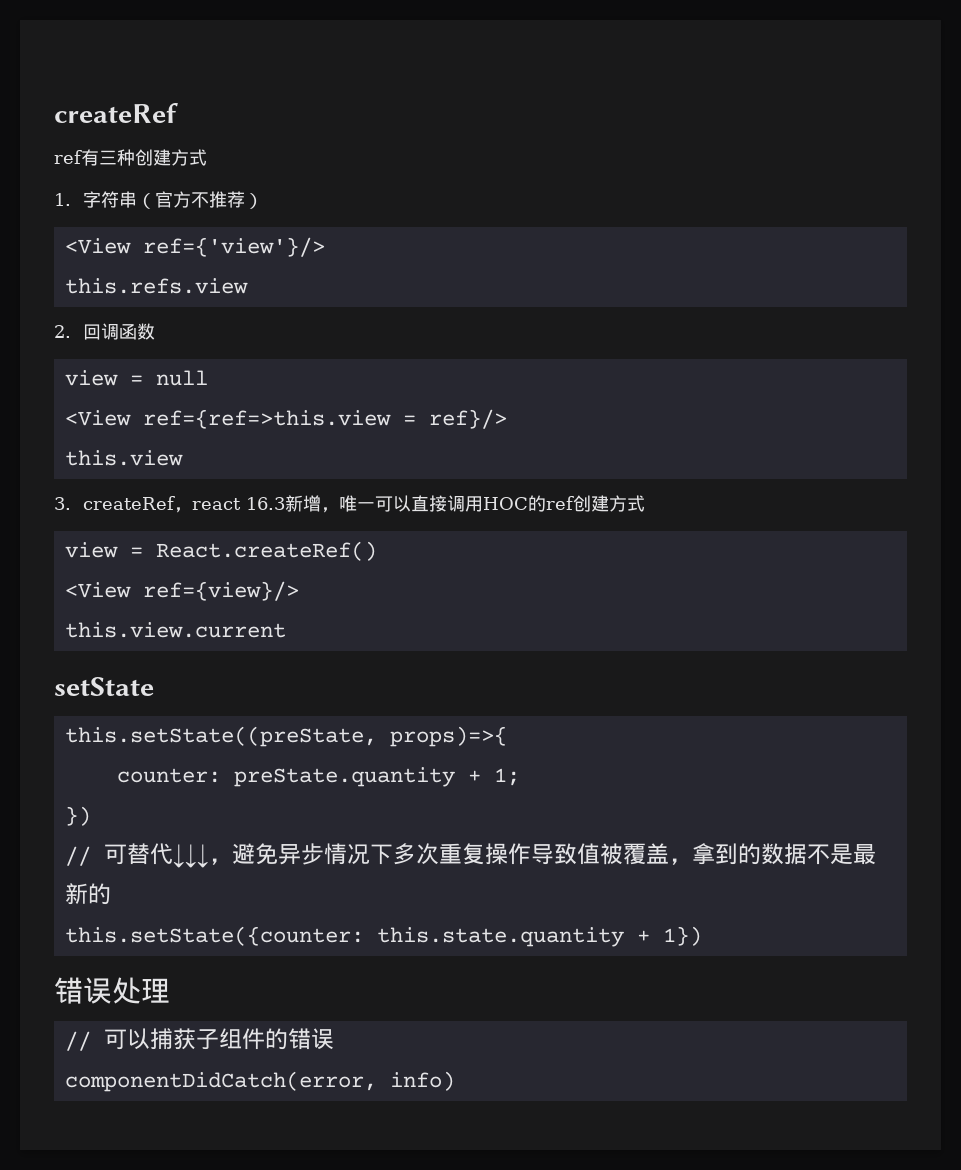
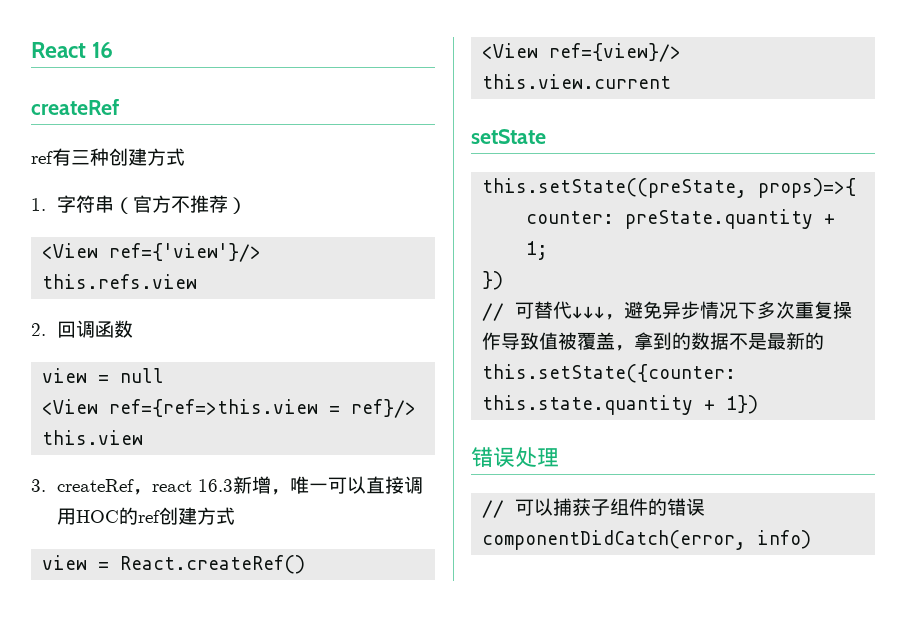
(54, 113) none -> [31,42,114,58] React 16 //

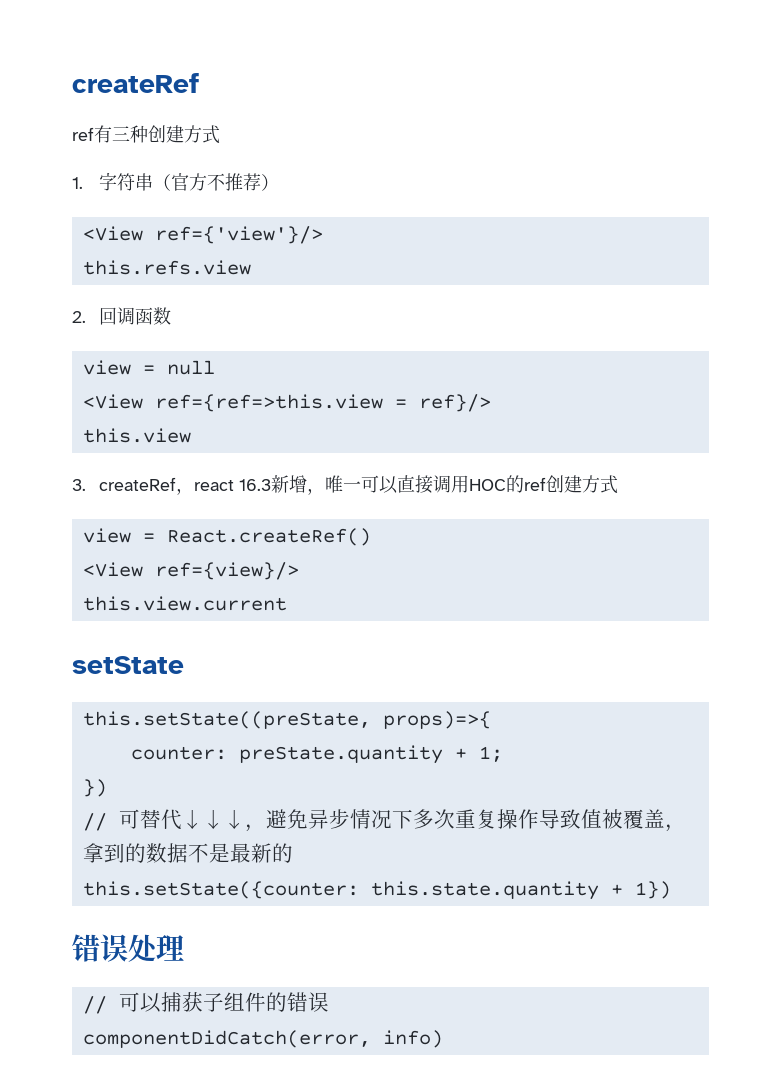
[31,42,114,58] React 16 // -> (72, 83) none

